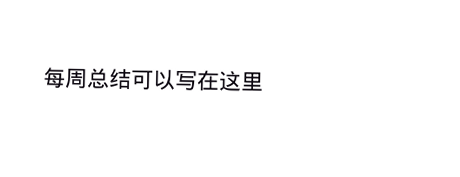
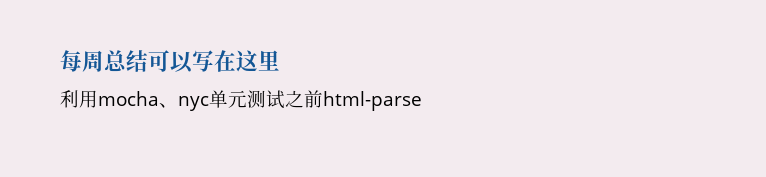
(264, 81) none -> [60,90,422,111] // 利用mocha、nyc单元测试之前html-parse

